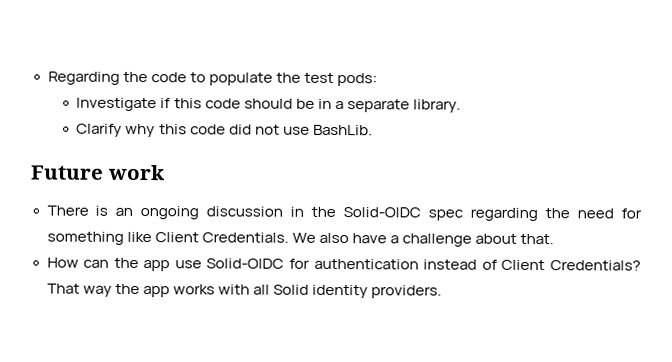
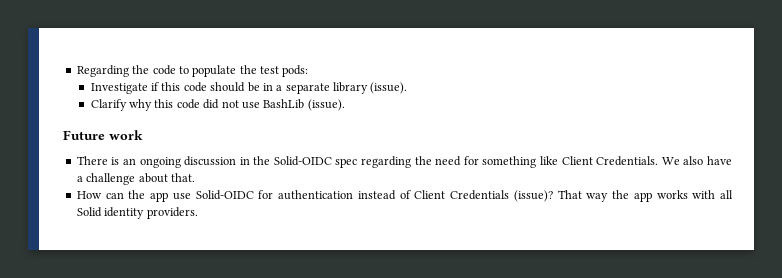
[412,99,461,113] library. -> [333,82,408,94] library (issue).
[312,124,373,136] BashLib. -> [263,99,345,111] BashLib (issue).
[550,260,642,271] Credentials? -> [450,190,553,202] Credentials (issue)?

